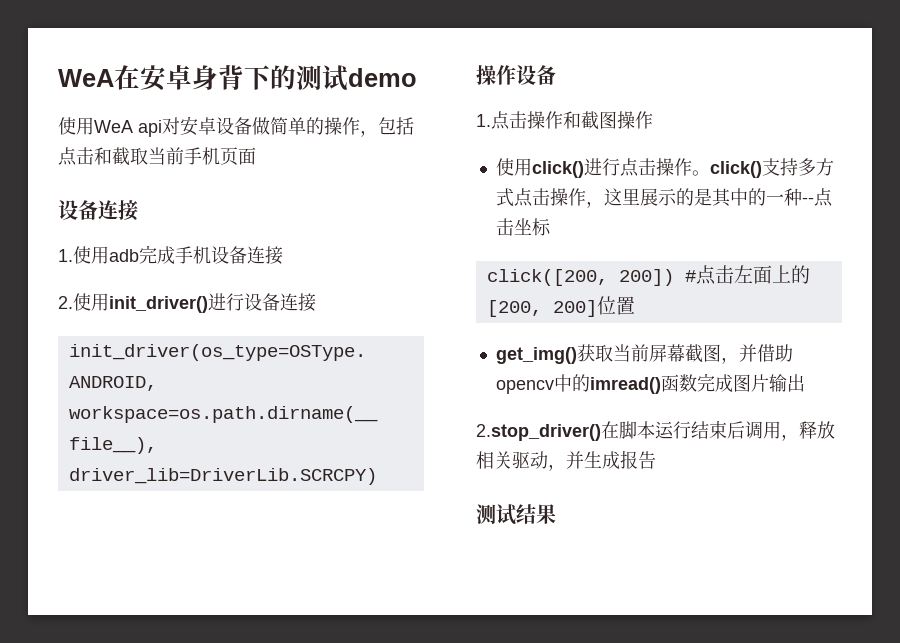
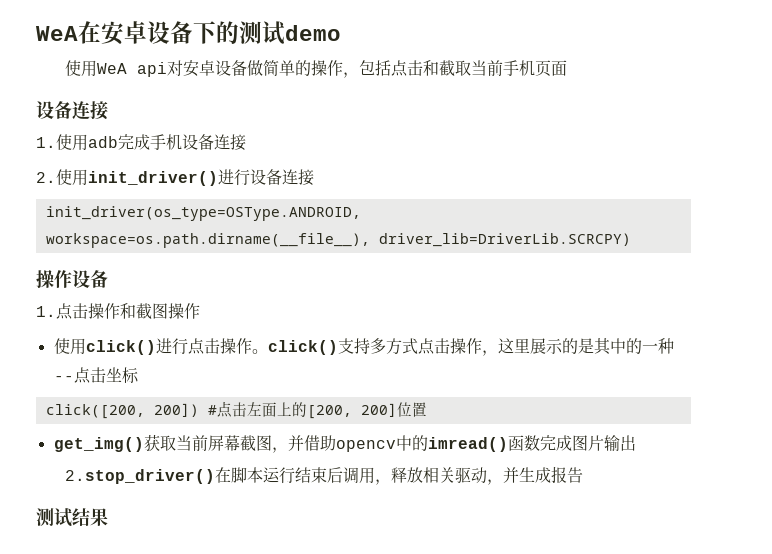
[192,65,244,90] 身背 -> [147,21,193,44] 设备

